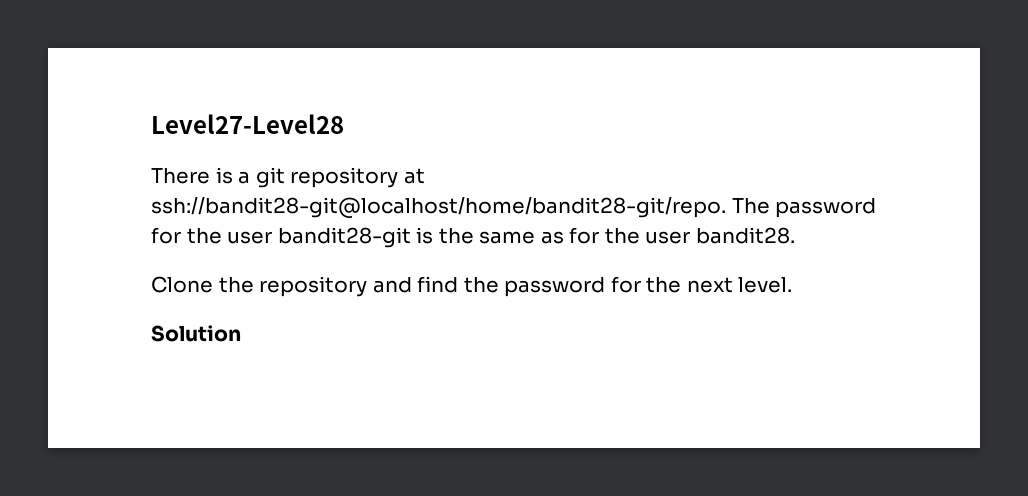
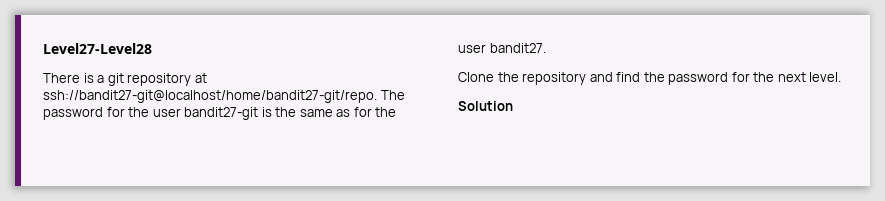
[151,197,726,218] ssh://bandit28-git@localhost/home/bandit28-git/repo. -> [43,90,377,103] ssh://bandit27-git@localhost/home/bandit27-git/repo.
[277,227,411,248] bandit28-git -> [184,107,259,120] bandit27-git
[695,227,795,244] bandit28. -> [489,43,546,53] bandit27.

